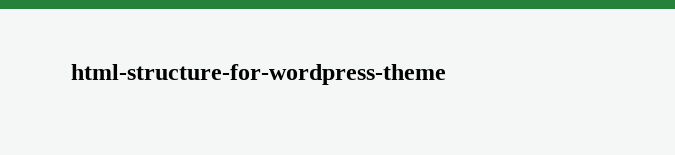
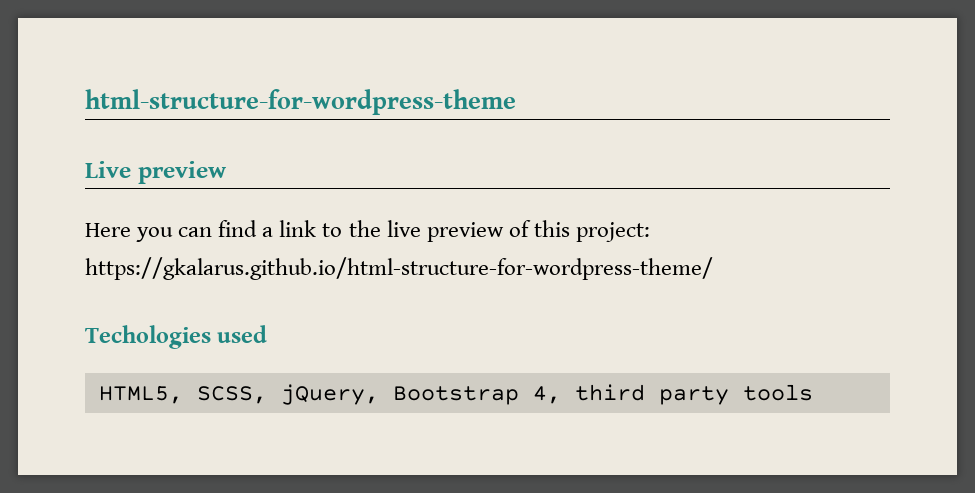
(446, 74) none -> [85,161,226,184] [85,220,650,242] [85,257,713,280] [85,325,268,349] [98,384,813,405] // Live preview // Here you can find a link to the live preview of this project: https://gkalarus.github.io/html-structure-for-wordpress-theme/ // Techologies used // HTML5, SCSS, jQuery, Bootstrap 4, third party tools

